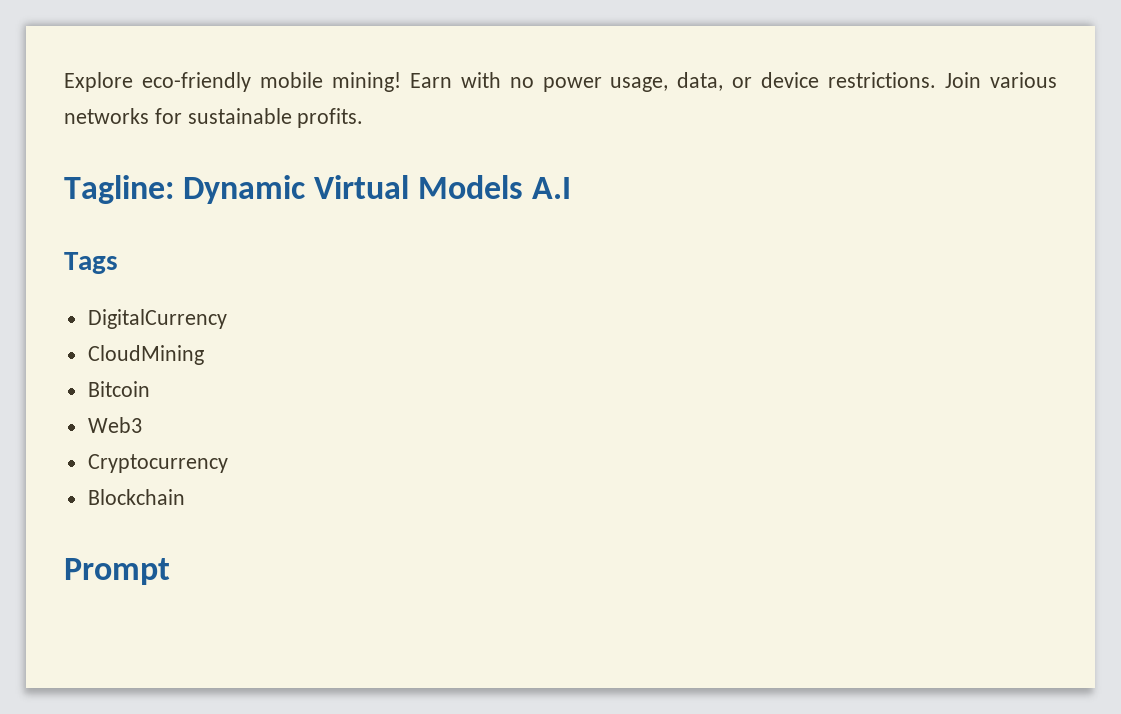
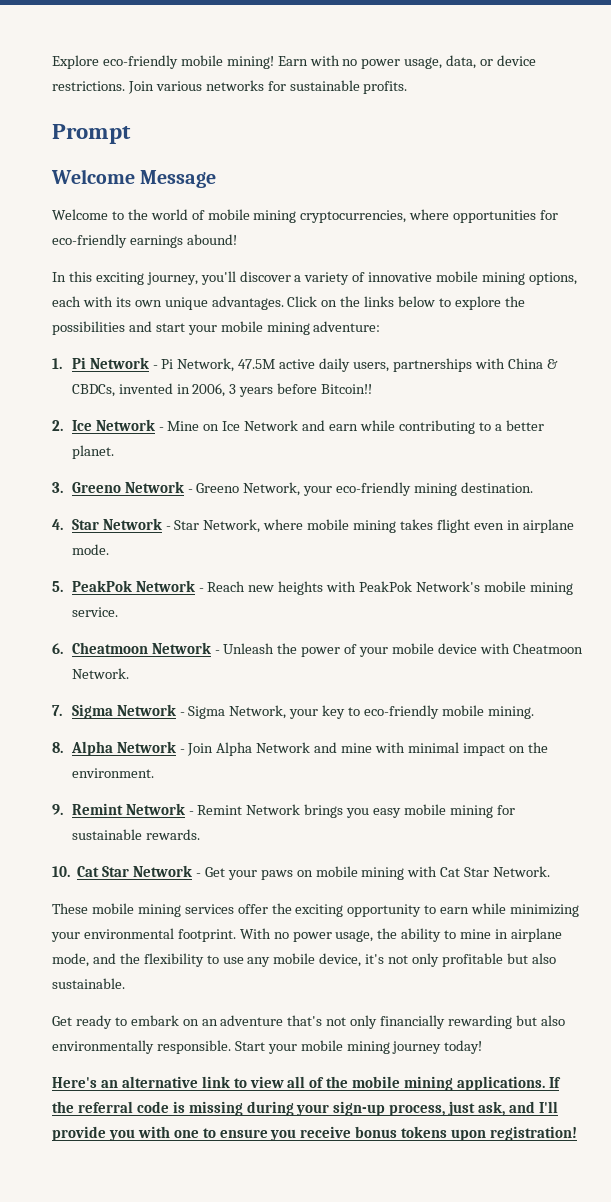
[64,175,572,204] [64,252,118,274] [87,309,227,329] [87,345,204,365] [87,381,150,397] [87,417,142,433] [87,454,228,473] [87,489,185,505] [64,558,170,585] Tagline: Dynamic Virtual Models A.I // Tags // DigitalCurrency // CloudMining // Bitcoin // Web3 // Cryptocurrency // Blockchain // Prompt -> [52,124,131,144] [51,169,217,188] [52,209,559,223] [52,234,237,248] [52,271,577,285] [52,296,525,310] [52,321,381,335] [52,357,558,372] [71,383,373,397] [52,419,544,434] [71,445,114,459] [52,481,534,496] [52,518,574,533] [71,544,109,555] [52,580,573,595] [71,607,118,617] [52,642,583,657] [71,668,129,679] [52,704,534,719] [52,741,548,756] [71,768,154,778] [52,803,515,818] [71,829,200,840] [52,865,551,880] [52,903,580,917] [51,928,562,942] [52,953,556,967] [52,978,125,989] [52,1015,565,1029] [52,1040,483,1054] [52,1076,561,1091] [52,1101,558,1116] [52,1126,578,1141] Prompt // Welcome Message // Welcome to the world of mobile mining cryptocurrencies, where opportunities for eco-friendly earnings abound! // In this exciting journey, you'll discover a variety of innovative mobile mining options, each with its own unique advantages. Click on the links below to explore the possibilities and start your mobile mining adventure: // 1. Pi Network - Pi Network, 47.5M active daily users, partnerships with China & CBDCs, invented in 2006, 3 years before Bitcoin!! // 2. Ice Network - Mine on Ice Network and earn while contributing to a better planet. // 3. Greeno Network - Greeno Network, your eco-friendly mining destination. // 4. Star Network - Star Network, where mobile mining takes flight even in airplane mode. // 5. PeakPok Network - Reach new heights with PeakPok Network's mobile mining service. // 6. Cheatmoon Network - Unleash the power of your mobile device with Cheatmoon Network. // 7. Sigma Network - Sigma Network, your key to eco-friendly mobile mining. // 8. Alpha Network - Join Alpha Network and mine with minimal impact on the environment. // 9. Remint Network - Remint Network brings you easy mobile mining for sustainable rewards. // 10. Cat Star Network - Get your paws on mobile mining with Cat Star Network. // These mobile mining services offer the exciting opportunity to earn while minimizing your environmental footprint. With no power usage, the ability to mine in airplane mode, and the flexibility to use any mobile device, it's not only profitable but also sustainable. // Get ready to embark on an adventure that's not only financially rewarding but also environmentally responsible. Start your mobile mining journey today! // Here's an alternative link to view all of the mobile mining applications. If the referral code is missing during your sign-up process, just ask, and I'll provide you with one to ensure you receive bonus tokens upon registration!

